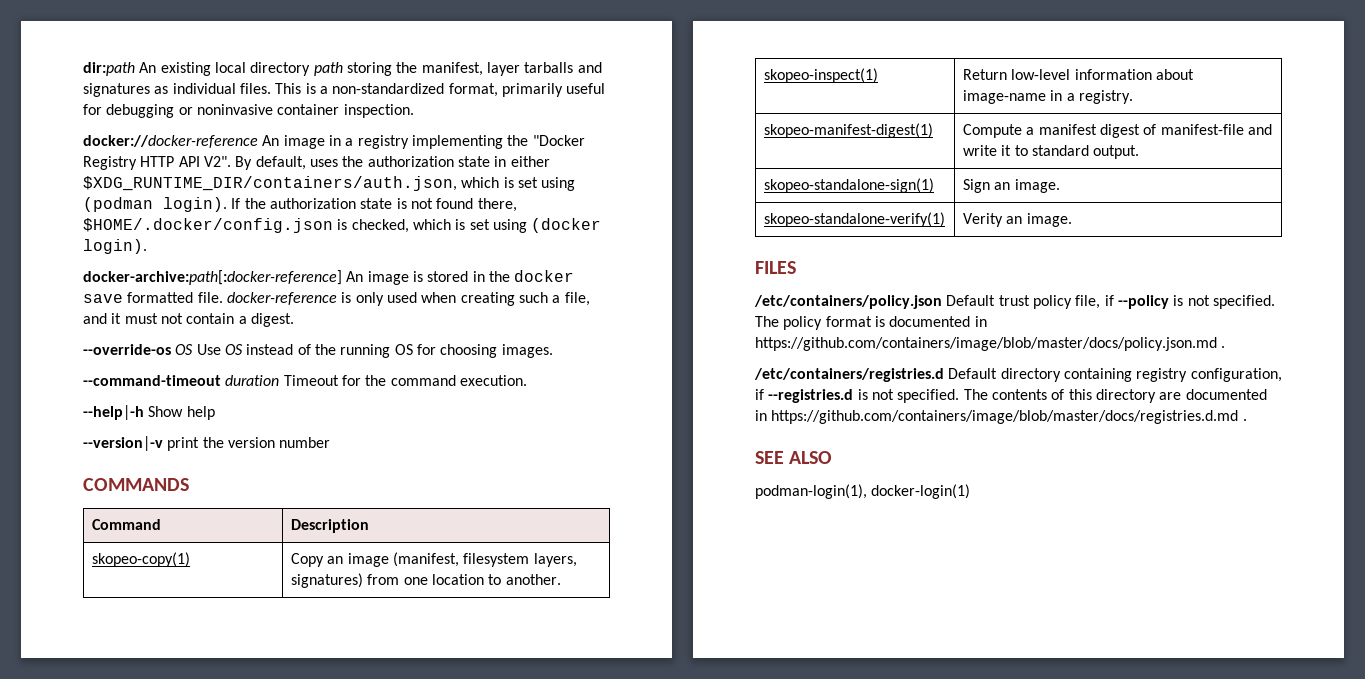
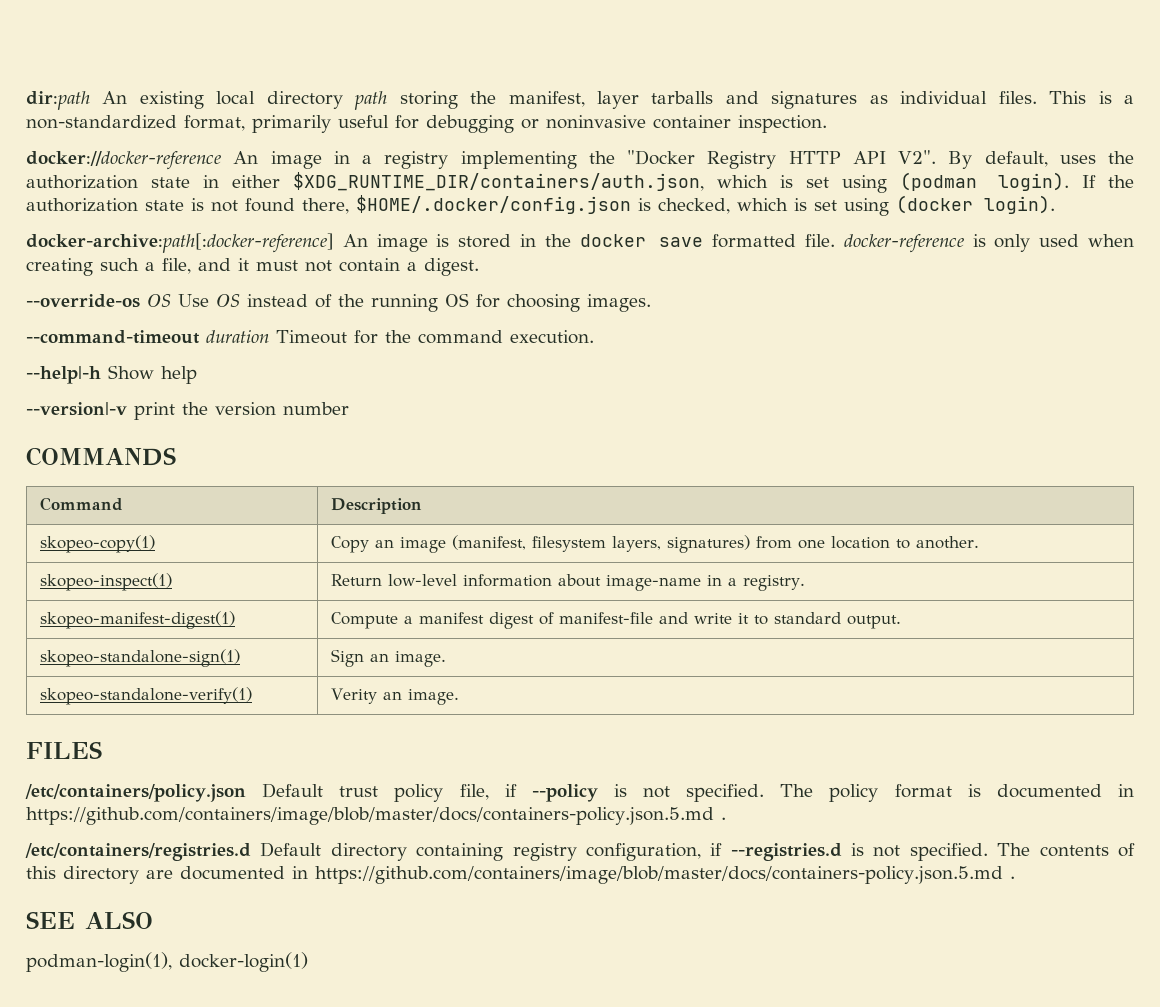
[755,337,1217,351] https://github.com/containers/image/blob/master/docs/policy.json.md -> [26,807,714,825] https://github.com/containers/image/blob/master/docs/containers-policy.json.5.md
[771,410,1239,424] https://github.com/containers/image/blob/master/docs/registries.d.md -> [315,866,1003,884] https://github.com/containers/image/blob/master/docs/containers-policy.json.5.md

